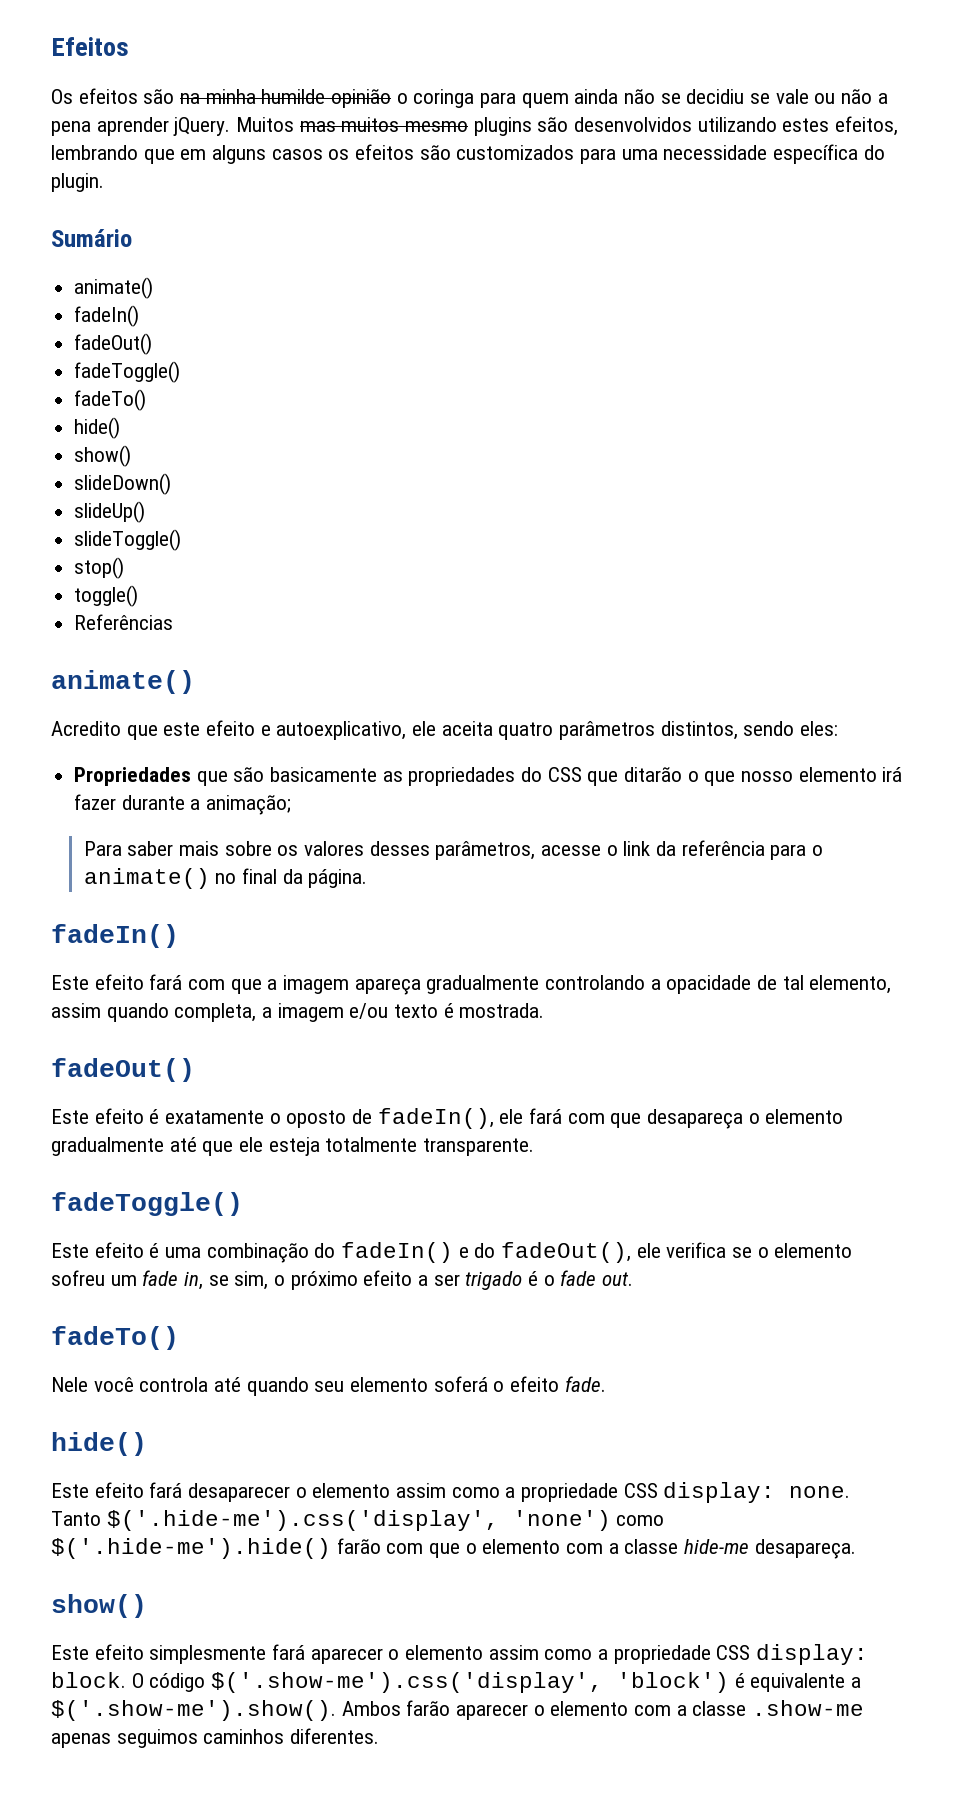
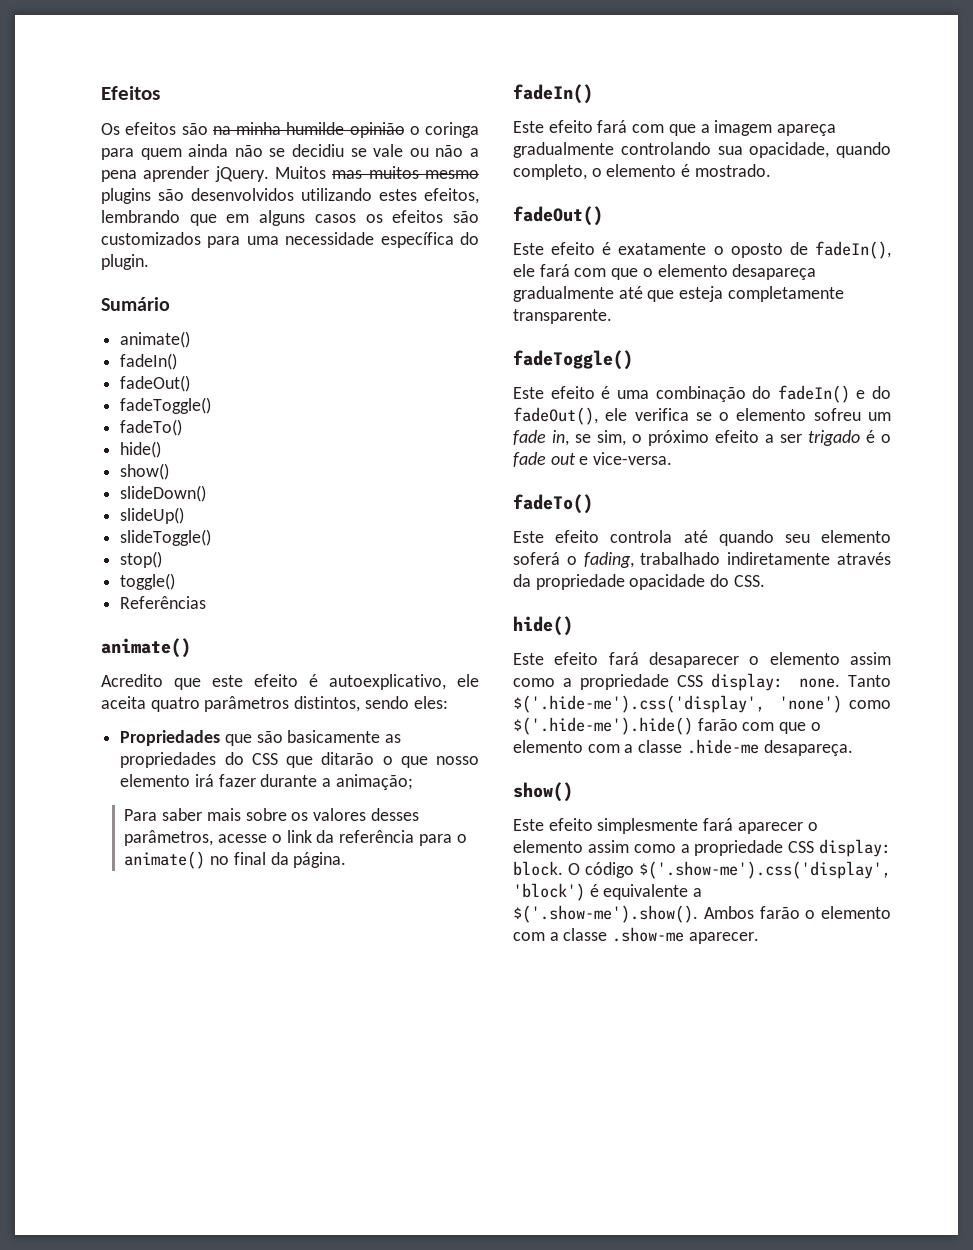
[260,725,271,736] e -> [309,674,318,687] é
[650,975,892,994] [51,1003,545,1022] a opacidade de tal elemento, assim quando completa, a imagem e/ou texto é mostrada. -> [717,142,891,158] [513,164,771,180] sua opacidade, quando completo, o elemento é mostrado.
[647,1109,844,1129] desapareça o elemento -> [642,264,817,280] o elemento desapareça
[239,1137,418,1156] ele esteja totalmente -> [679,286,844,302] esteja completamente
[602,1272,634,1286] [51,1326,179,1350] [51,1377,134,1392] out. // fadeTo() // Nele você -> [550,452,673,465] [513,494,593,514] [513,530,600,543] out e vice-versa. // fadeTo() // Este efeito
[510,1376,606,1392] efeito fade. -> [583,552,891,568] [513,574,765,590] fading, trabalhado indiretamente através da propriedade opacidade do CSS.
[684,1539,750,1554] hide-me -> [686,739,759,754] .hide-me
[456,1704,529,1720] aparecer -> (800, 912) none
[51,1728,380,1748] apenas seguimos caminhos diferentes. -> [688,932,759,944] aparecer.

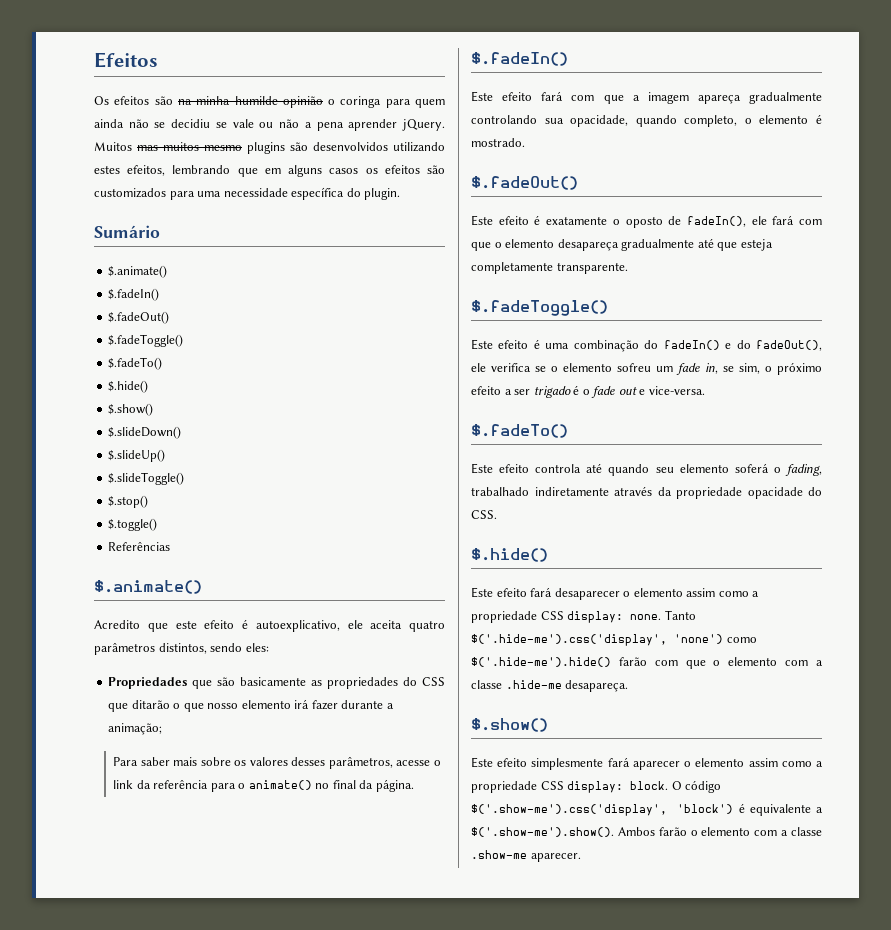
[120,331,191,348] [120,353,178,370] [120,375,191,392] [120,397,212,414] [120,419,183,436] [120,441,162,458] [120,463,170,480] [120,485,207,502] [120,507,185,524] [120,529,212,546] [120,551,163,568] [120,573,176,590] animate() // fadeIn() // fadeOut() // fadeToggle() // fadeTo() // hide() // show() // slideDown() // slideUp() // slideToggle() // stop() // toggle() -> [108,265,168,278] [108,288,160,301] [108,311,170,324] [108,334,184,347] [108,357,163,370] [108,380,149,393] [108,403,154,416] [108,426,182,439] [108,449,166,462] [108,472,185,485] [108,495,149,508] [108,518,158,531] $.animate() // $.fadeIn() // $.fadeOut() // $.fadeToggle() // $.fadeTo() // $.hide() // $.show() // $.slideDown() // $.slideUp() // $.slideToggle() // $.stop() // $.toggle()
[101,638,191,658] animate() -> [94,580,202,594] $.animate()
[513,84,593,104] fadeIn() -> [471,52,568,66] $.fadeIn()
[513,206,603,226] fadeOut() -> [471,176,578,190] $.fadeOut()
[513,350,633,370] fadeToggle() -> [471,300,608,316] $.fadeToggle()
[513,494,593,514] fadeTo() -> [471,424,568,438] $.fadeTo()
[513,616,573,636] hide() -> [471,548,548,562] $.hide()
[513,782,573,802] show() -> [471,718,548,732] $.show()

